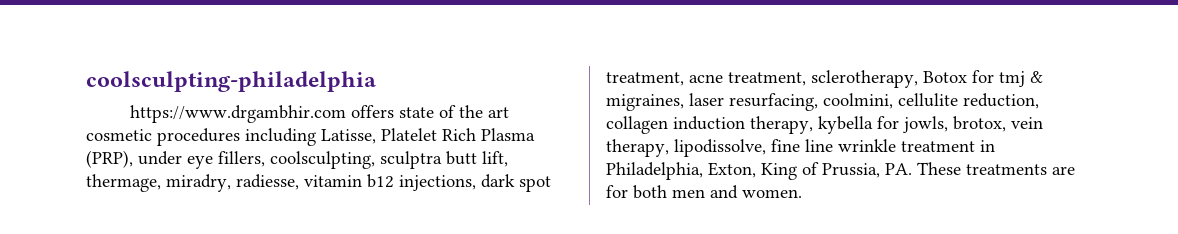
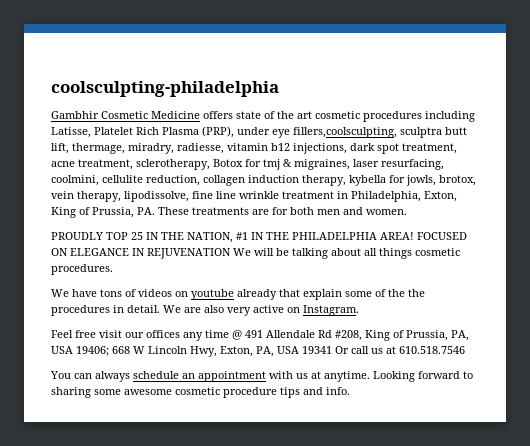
[130,105,347,123] https://www.drgambhir.com -> [51,111,200,119] Gambhir Cosmetic Medicine
[218,151,375,169] fillers, coolsculpting, -> [293,127,397,138] fillers,coolsculpting,
(802, 193) none -> [51,232,467,243] [51,248,460,259] [51,264,113,275] [51,289,425,300] [51,305,359,316] [51,330,469,341] [51,346,465,357] [50,371,473,382] [51,387,350,398] // PROUDLY TOP 25 IN THE NATION, #1 IN THE PHILADELPHIA AREA! FOCUSED ON ELEGANCE IN REJUVENATION We will be talking about all things cosmetic procedures. // We have tons of videos on youtube already that explain some of the the procedures in detail. We are also very active on Instagram. // Feel free visit our offices any time @ 491 Allendale Rd #208, King of Prussia, PA, USA 19406; 668 W Lincoln Hwy, Exton, PA, USA 19341 Or call us at 610.518.7546 // You can always schedule an appointment with us at anytime. Looking forward to sharing some awesome cosmetic procedure tips and info.

